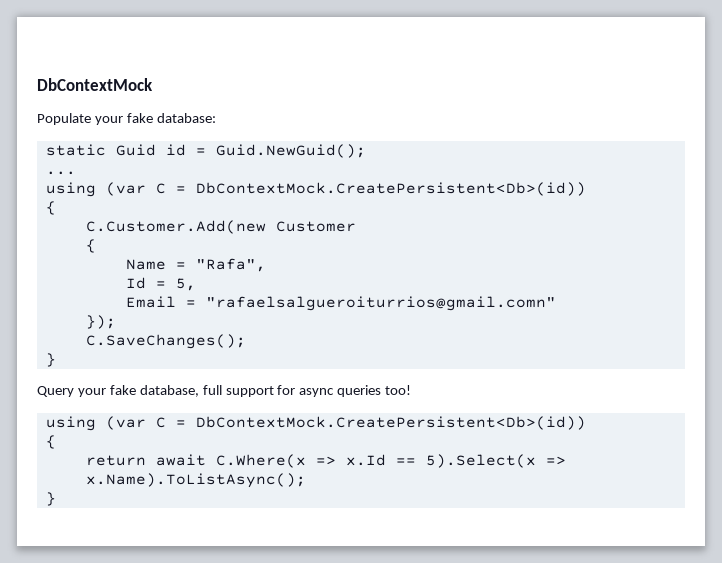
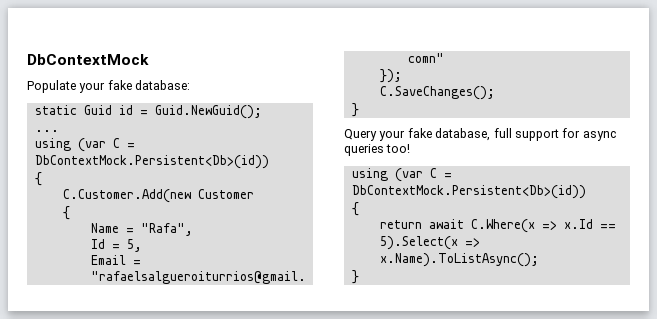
[195,182,586,196] DbContextMock.CreatePersistent<Db>(id)) -> [34,155,269,169] DbContextMock.Persistent<Db>(id))
[195,416,586,430] DbContextMock.CreatePersistent<Db>(id)) -> [351,185,586,199] DbContextMock.Persistent<Db>(id))

